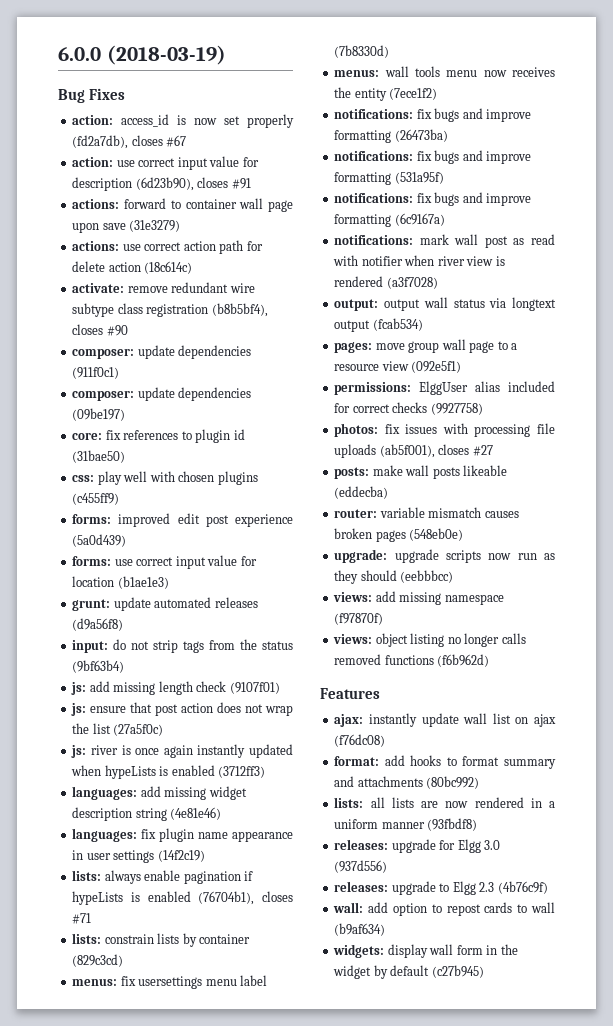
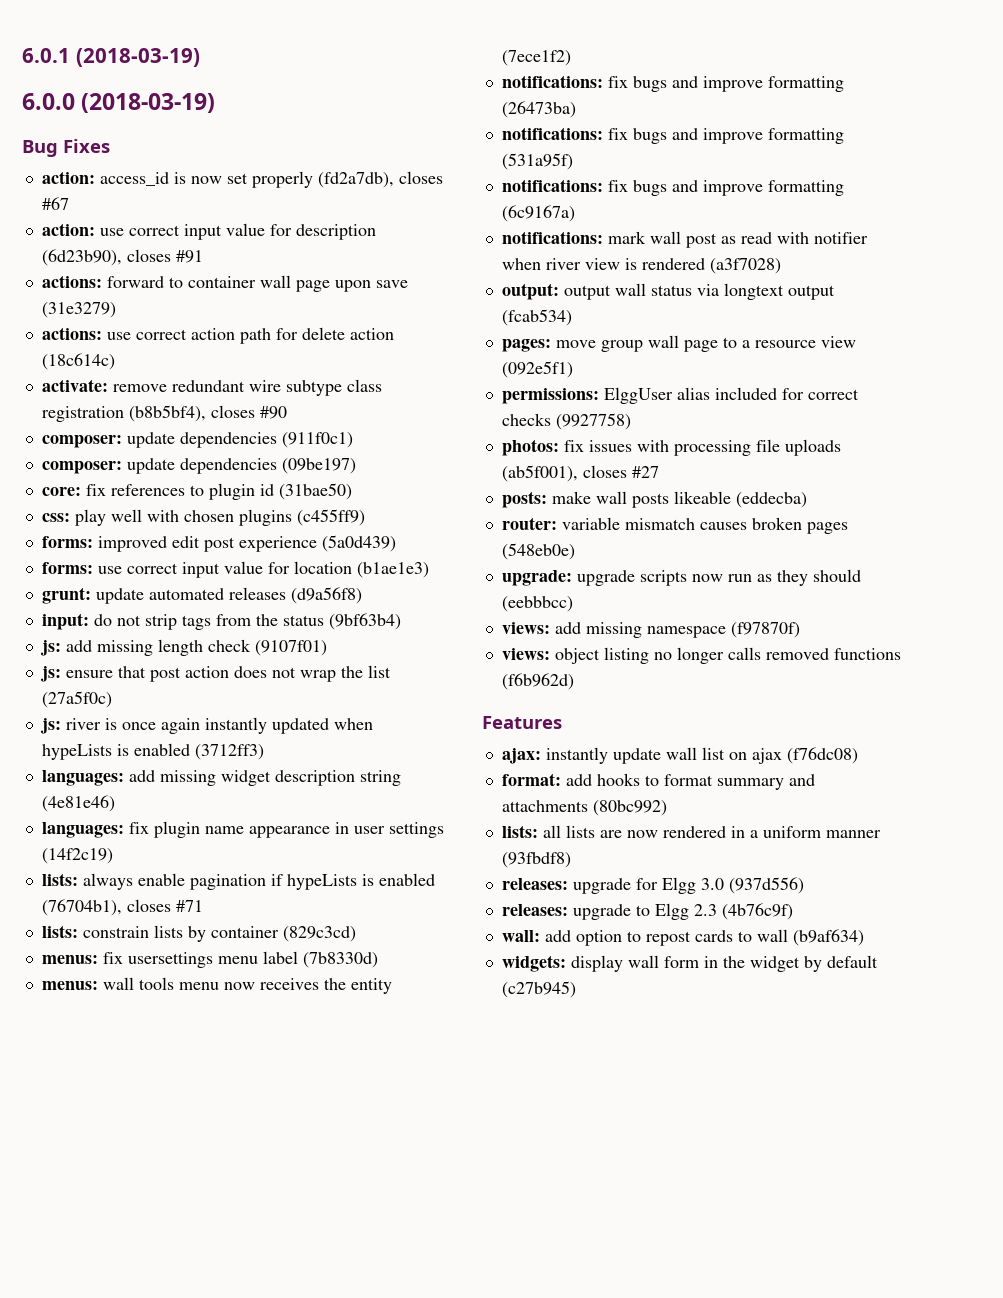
(58, 54) none -> [22,48,200,67] 6.0.1 (2018-03-19) //

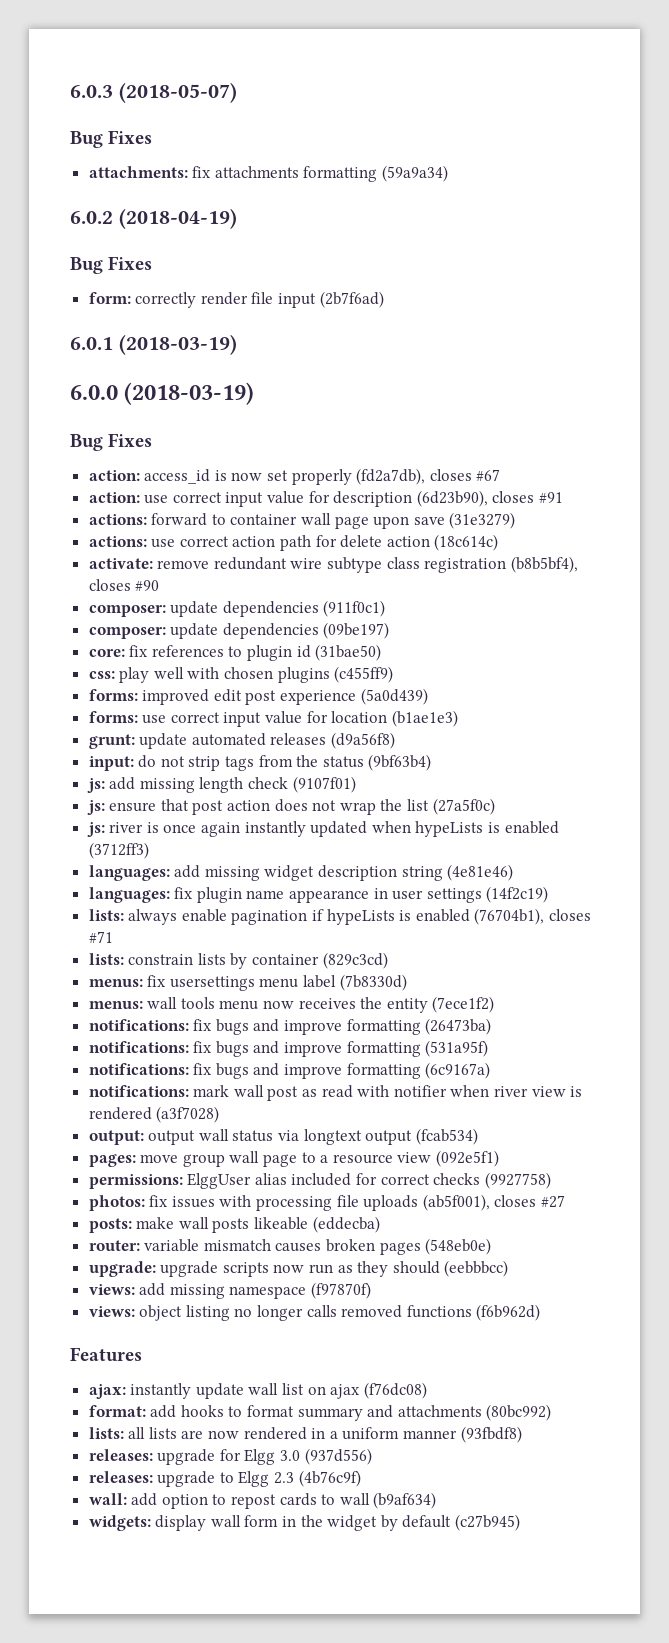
(22, 55) none -> [70,82,237,103] [70,130,153,148] [88,165,449,182] [70,208,237,229] [70,256,153,274] [88,291,384,308] 6.0.3 (2018-05-07) // Bug Fixes // attachments: fix attachments formatting (59a9a34) // 6.0.2 (2018-04-19) // Bug Fixes // form: correctly render file input (2b7f6ad) //

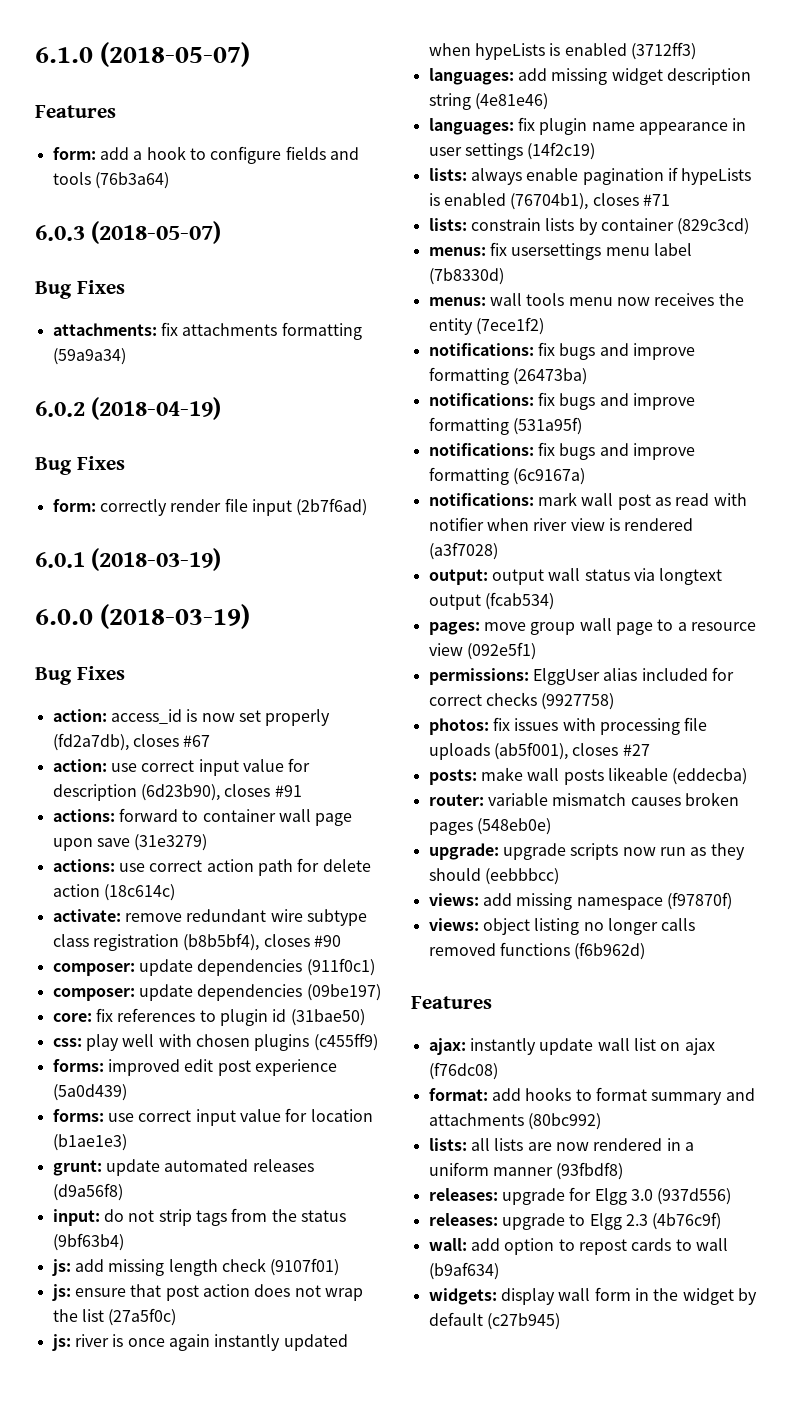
(70, 91) none -> [35,42,251,67] [35,105,116,118] [52,146,359,164] [52,172,169,189] 6.1.0 (2018-05-07) // Features // form: add a hook to configure fields and tools (76b3a64) //

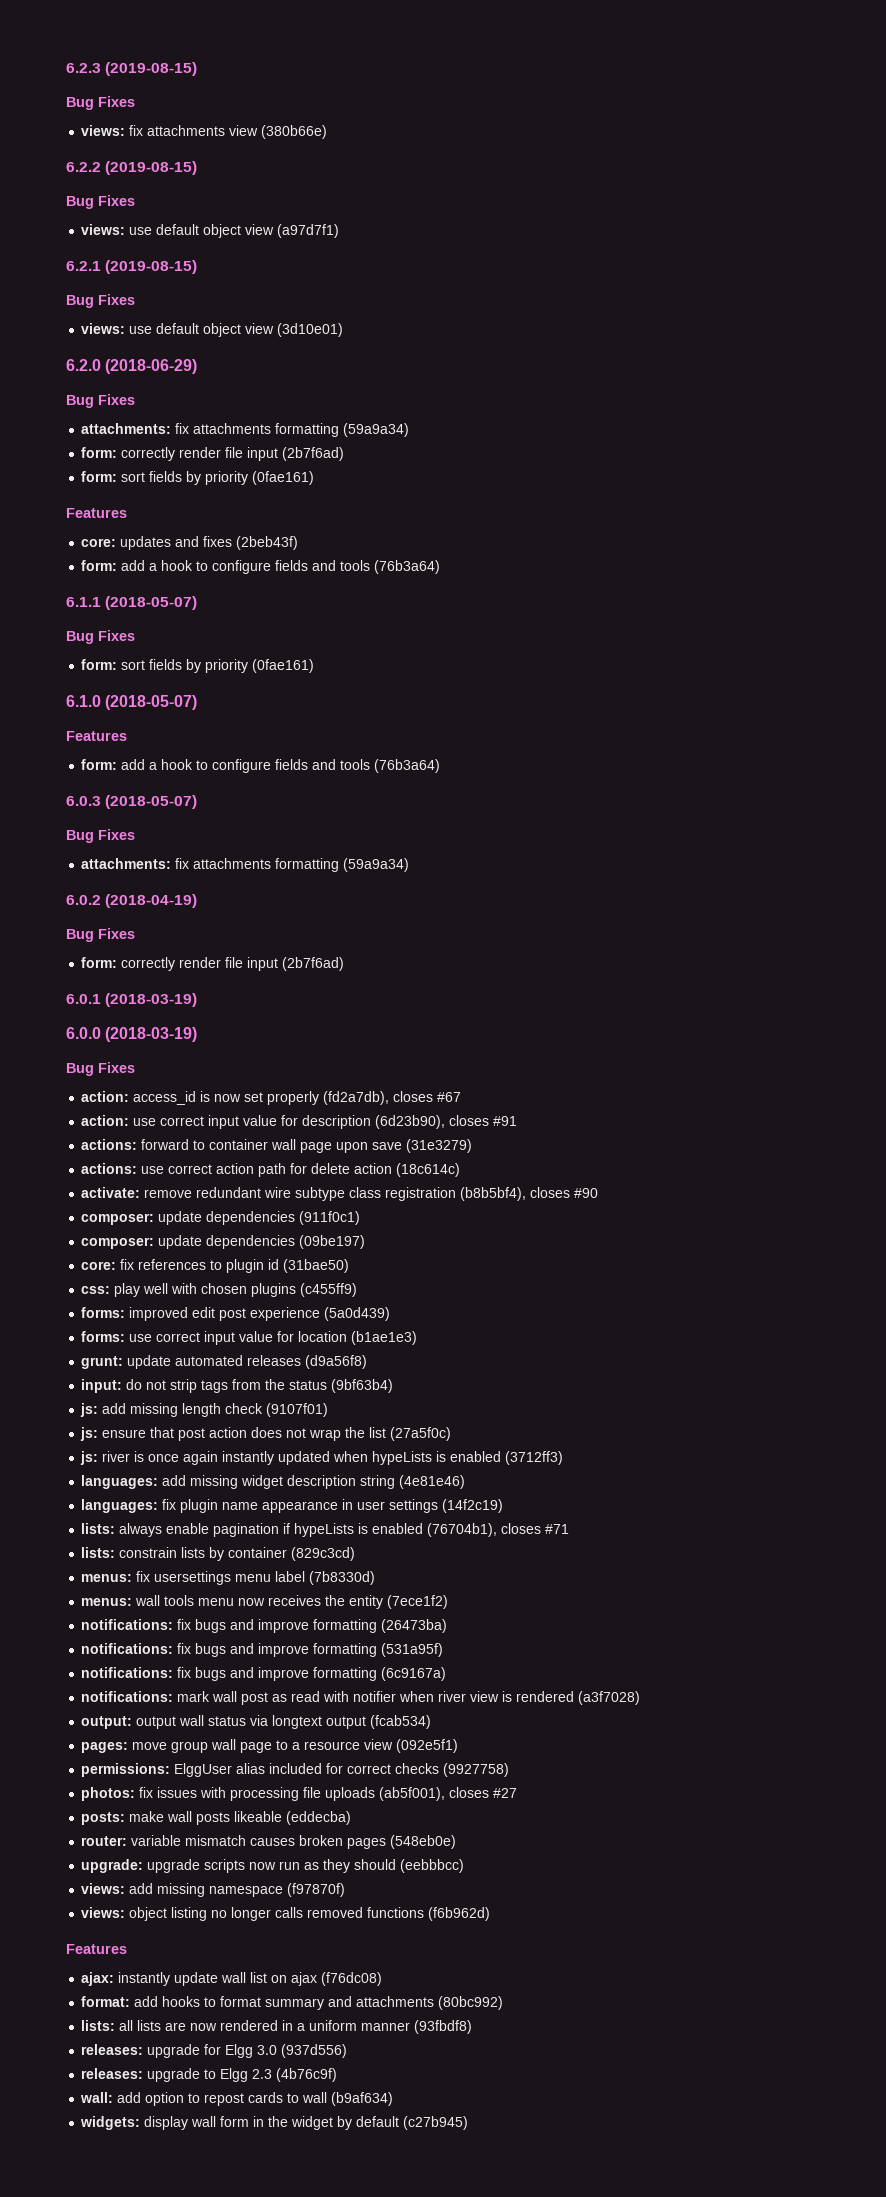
(35, 55) none -> [66,62,198,76] [66,96,135,110] [81,125,328,139] [66,161,198,175] [66,195,135,209] [81,224,340,238] [66,260,198,274] [66,294,135,308] [81,323,344,337] [66,359,198,374] [66,394,135,408] [81,423,410,437] [81,447,345,461] [81,471,315,485] [66,508,127,518] [81,536,299,550] [81,560,441,574] [66,596,198,610] [66,630,135,644] [81,659,315,673] 6.2.3 (2019-08-15) // Bug Fixes // views: fix attachments view (380b66e) // 6.2.2 (2019-08-15) // Bug Fixes // views: use default object view (a97d7f1) // 6.2.1 (2019-08-15) // Bug Fixes // views: use default object view (3d10e01) // 6.2.0 (2018-06-29) // Bug Fixes // attachments: fix attachments formatting (59a9a34) // form: correctly render file input (2b7f6ad) // form: sort fields by priority (0fae161) // Features // core: updates and fixes (2beb43f) // form: add a hook to configure fields and tools (76b3a64) // 6.1.1 (2018-05-07) // Bug Fixes // form: sort fields by priority (0fae161) //

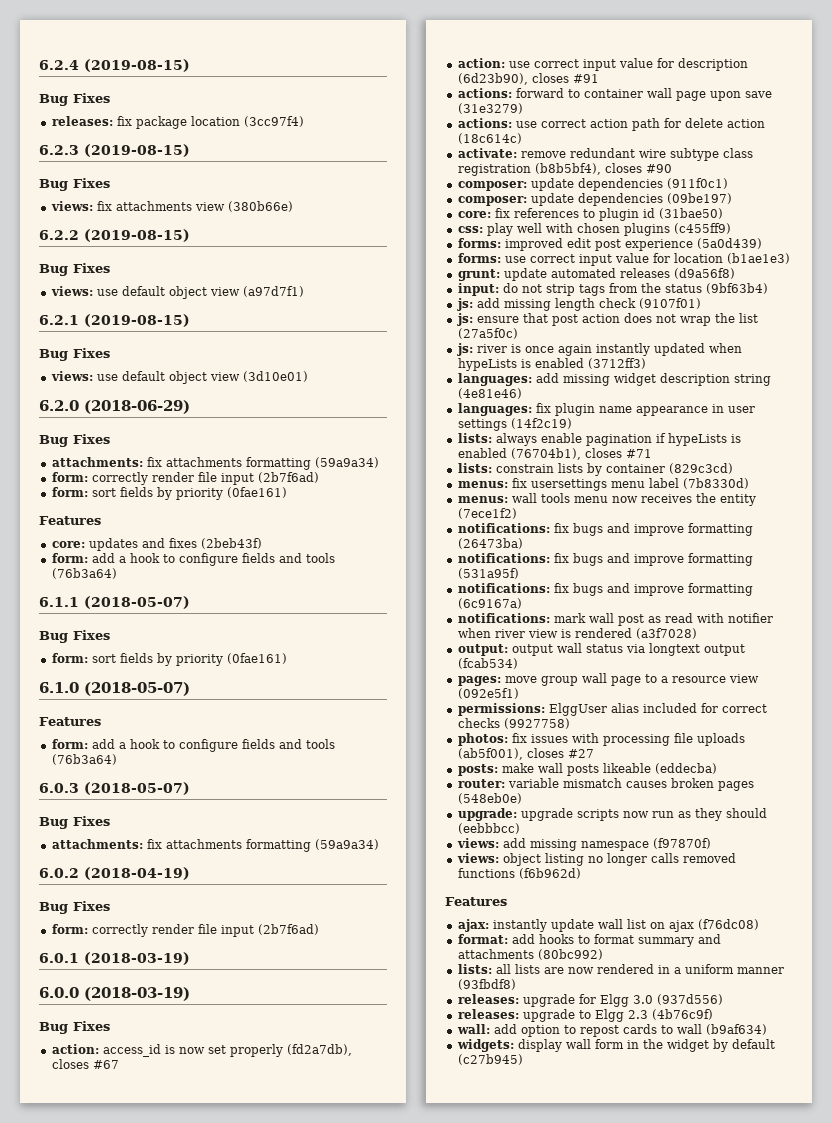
(66, 68) none -> [39,59,190,72] [39,93,110,106] [51,116,304,129] 6.2.4 (2019-08-15) // Bug Fixes // releases: fix package location (3cc97f4) //

